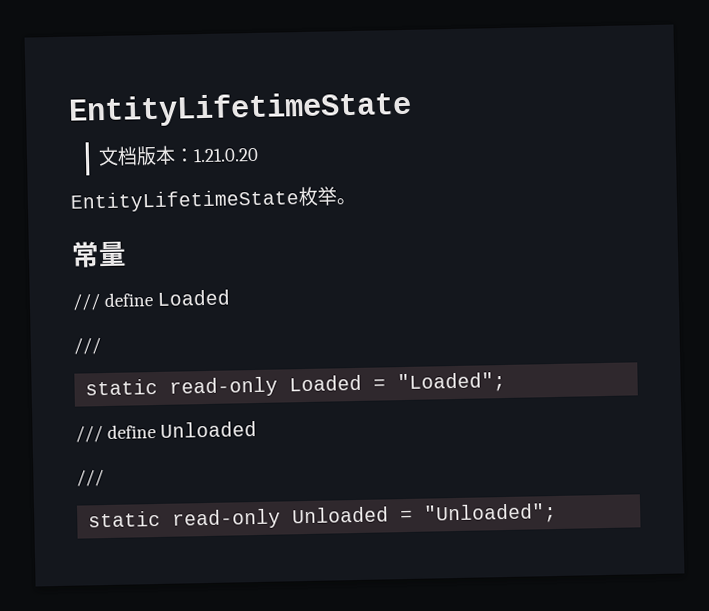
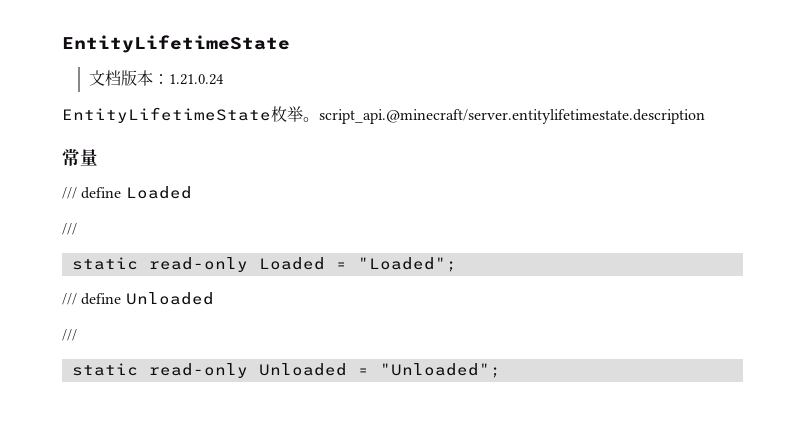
[193,147,260,163] 1.21.0.20 -> [168,74,224,85] 1.21.0.24
(356, 201) none -> [319,109,705,124] script_api.@minecraft/server.entitylifetimestate.description

